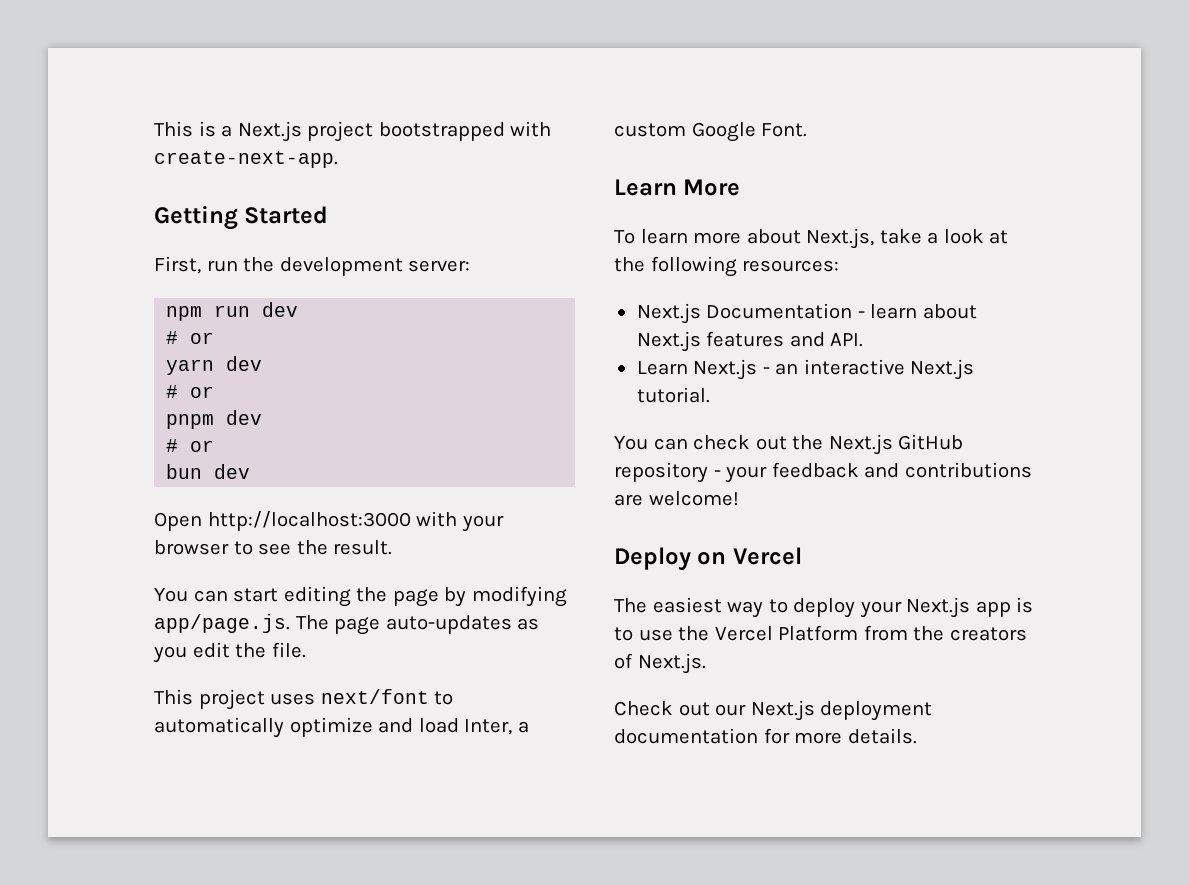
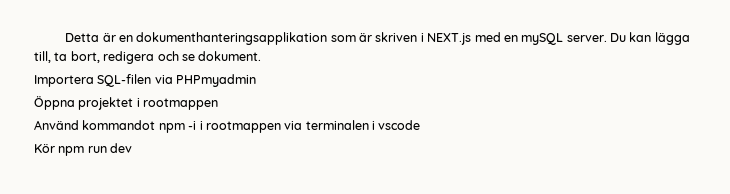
[154,121,552,142] [154,151,338,168] [154,205,329,230] [154,256,471,276] [166,302,299,321] [166,331,215,344] [166,356,263,375] [166,385,215,398] [166,410,263,429] [166,439,215,452] [166,464,251,479] [154,511,504,532] [154,540,393,555] [154,586,567,607] [154,614,540,635] [153,642,306,663] [154,689,454,710] [154,717,529,738] [614,122,808,142] [614,179,741,196] [614,228,1009,249] [614,256,840,277] [636,303,977,324] [636,331,864,352] [636,359,975,380] [636,387,710,403] [614,434,964,455] [614,462,1032,483] [614,491,739,506] [614,547,802,571] [614,597,1034,618] [614,625,1027,641] [614,653,706,674] [614,700,933,721] [614,728,917,744] This is a Next.js project bootstrapped with create-next-app. // Getting Started // First, run the development server: // npm run dev // # or // yarn dev // # or // pnpm dev // # or // bun dev // Open http://localhost:3000 with your browser to see the result. // You can start editing the page by modifying app/page.js. The page auto-updates as you edit the file. // This project uses next/font to automatically optimize and load Inter, a custom Google Font. // Learn More // To learn more about Next.js, take a look at the following resources: // Next.js Documentation - learn about Next.js features and API. // Learn Next.js - an interactive Next.js tutorial. // You can check out the Next.js GitHub repository - your feedback and contributions are welcome! // Deploy on Vercel // The easiest way to deploy your Next.js app is to use the Vercel Platform from the creators of Next.js. // Check out our Next.js deployment documentation for more details. -> [65,32,690,45] [34,51,262,64] [34,74,257,87] [34,96,219,110] [34,120,421,133] [34,143,133,156] Detta är en dokumenthanteringsapplikation som är skriven i NEXT.js med en mySQL server. Du kan lägga till, ta bort, redigera och se dokument. // Importera SQL-filen via PHPmyadmin // Öppna projektet i rootmappen // Använd kommandot npm -i i rootmappen via terminalen i vscode // Kör npm run dev

